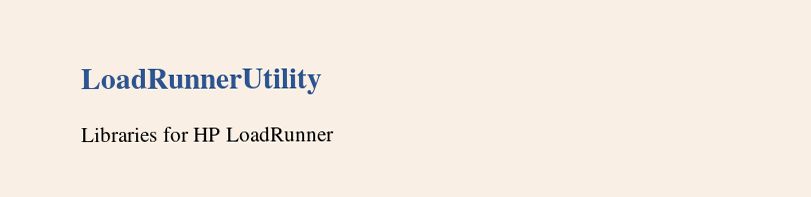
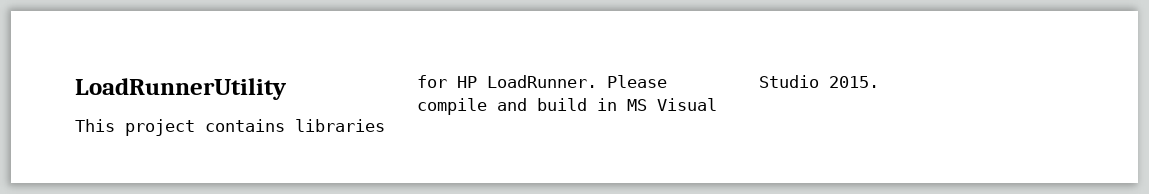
[81,126,336,143] Libraries for HP LoadRunner -> [75,119,385,136] [417,75,667,88] [417,98,717,115] [759,75,879,88] This project contains libraries for HP LoadRunner. Please compile and build in MS Visual Studio 2015.

